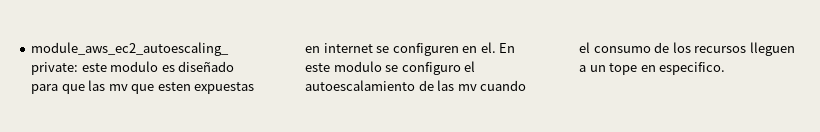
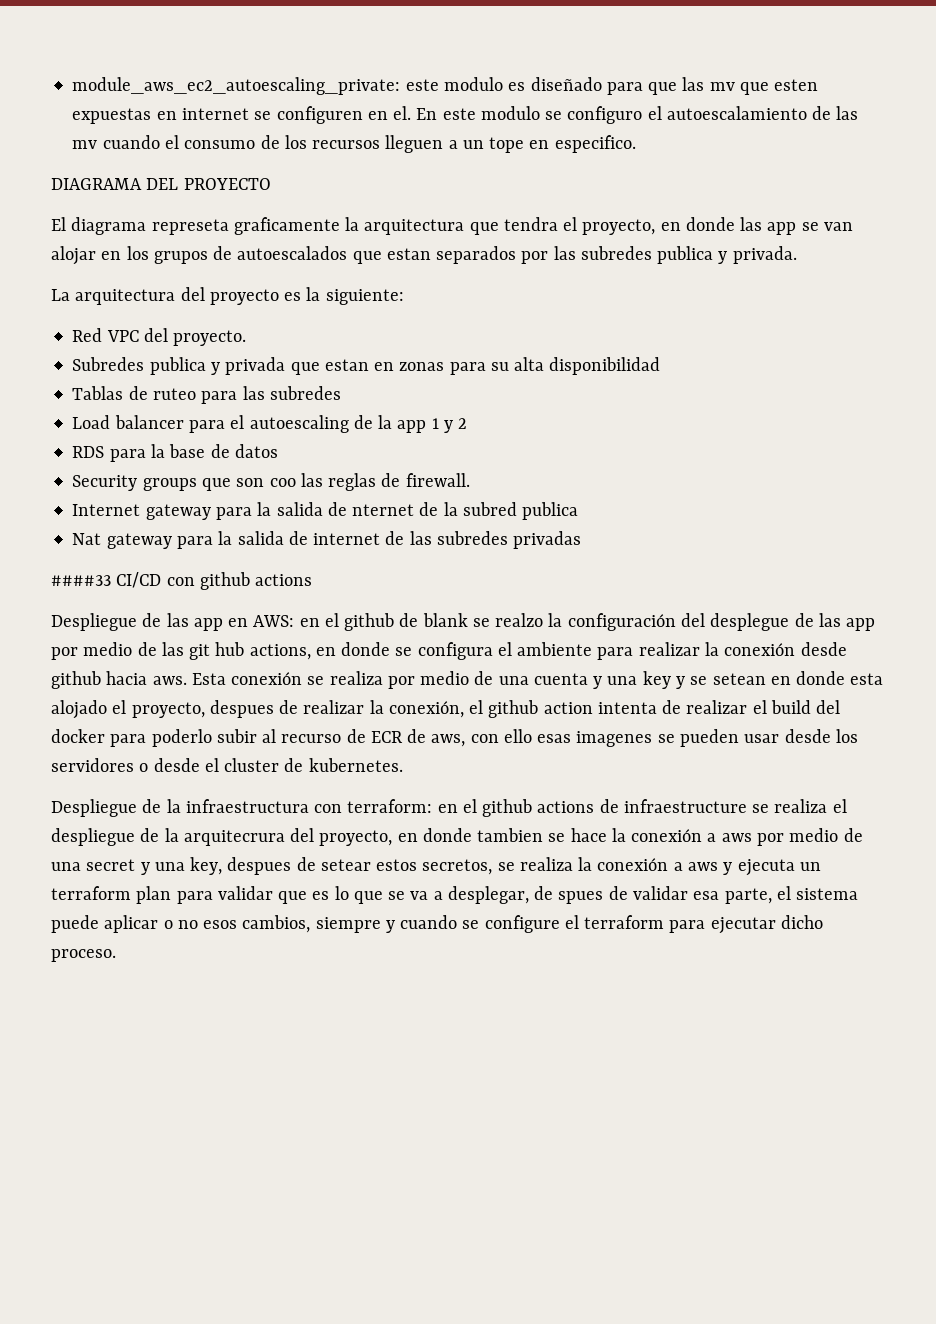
(726, 68) none -> [51,178,271,190] [51,217,853,235] [51,246,797,265] [51,287,404,305] [72,328,247,346] [72,357,661,375] [72,386,341,404] [72,415,468,433] [72,444,278,462] [72,473,470,491] [72,502,579,520] [72,531,582,549] [51,572,313,590] [51,613,876,631] [51,642,847,660] [51,671,884,689] [51,700,841,719] [51,729,858,747] [51,758,403,772] [51,799,847,817] [51,828,863,846] [51,857,821,876] [51,886,859,904] [51,915,823,934] [51,949,116,962] // DIAGRAMA DEL PROYECTO // El diagrama represeta graficamente la arquitectura que tendra el proyecto, en donde las app se van alojar en los grupos de autoescalados que estan separados por las subredes publica y privada. // La arquitectura del proyecto es la siguiente: // Red VPC del proyecto. // Subredes publica y privada que estan en zonas para su alta disponibilidad // Tablas de ruteo para las subredes // Load balancer para el autoescaling de la app 1 y 2 // RDS para la base de datos // Security groups que son coo las reglas de firewall. // Internet gateway para la salida de nternet de la subred publica // Nat gateway para la salida de internet de las subredes privadas // ####33 CI/CD con github actions // Despliegue de las app en AWS: en el github de blank se realzo la configuración del desplegue de las app por medio de las git hub actions, en donde se configura el ambiente para realizar la conexión desde github hacia aws. Esta conexión se realiza por medio de una cuenta y una key y se setean en donde esta alojado el proyecto, despues de realizar la conexión, el github action intenta de realizar el build del docker para poderlo subir al recurso de ECR de aws, con ello esas imagenes se pueden usar desde los servidores o desde el cluster de kubernetes. // Despliegue de la infraestructura con terraform: en el github actions de infraestructure se realiza el despliegue de la arquitecrura del proyecto, en donde tambien se hace la conexión a aws por medio de una secret y una key, despues de setear estos secretos, se realiza la conexión a aws y ejecuta un terraform plan para validar que es lo que se va a desplegar, de spues de validar esa parte, el sistema puede aplicar o no esos cambios, siempre y cuando se configure el terraform para ejecutar dicho proceso.

